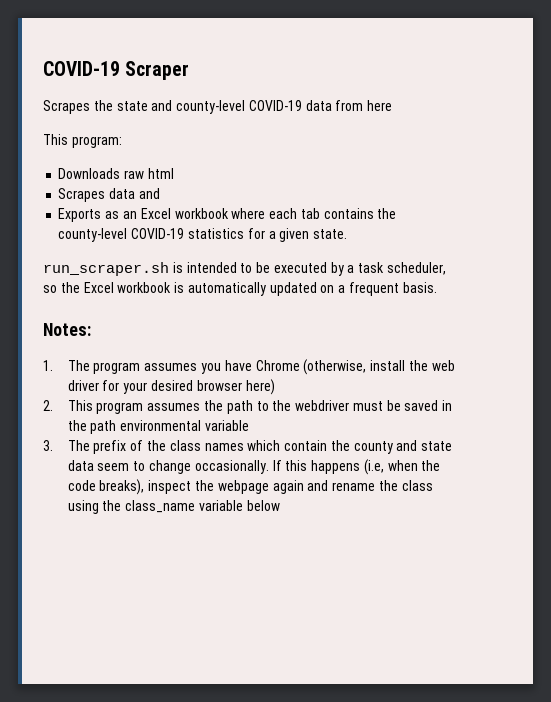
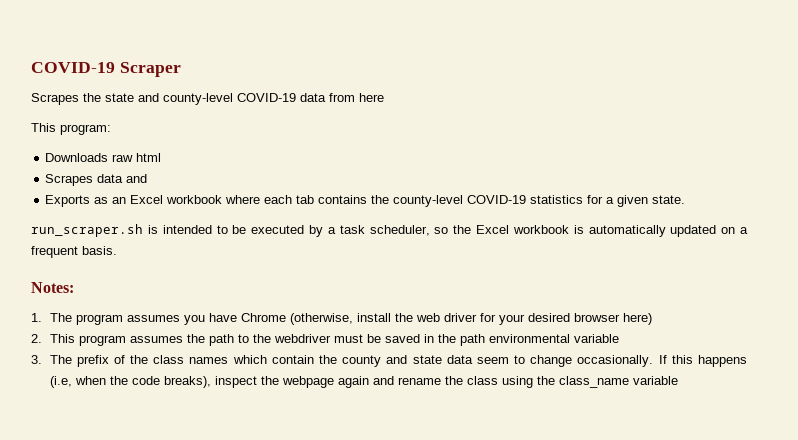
[246,500,280,511] below -> (678, 380) none

